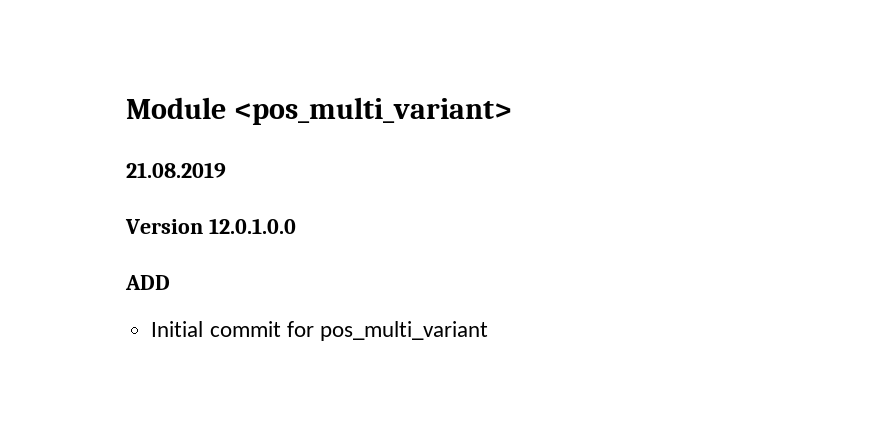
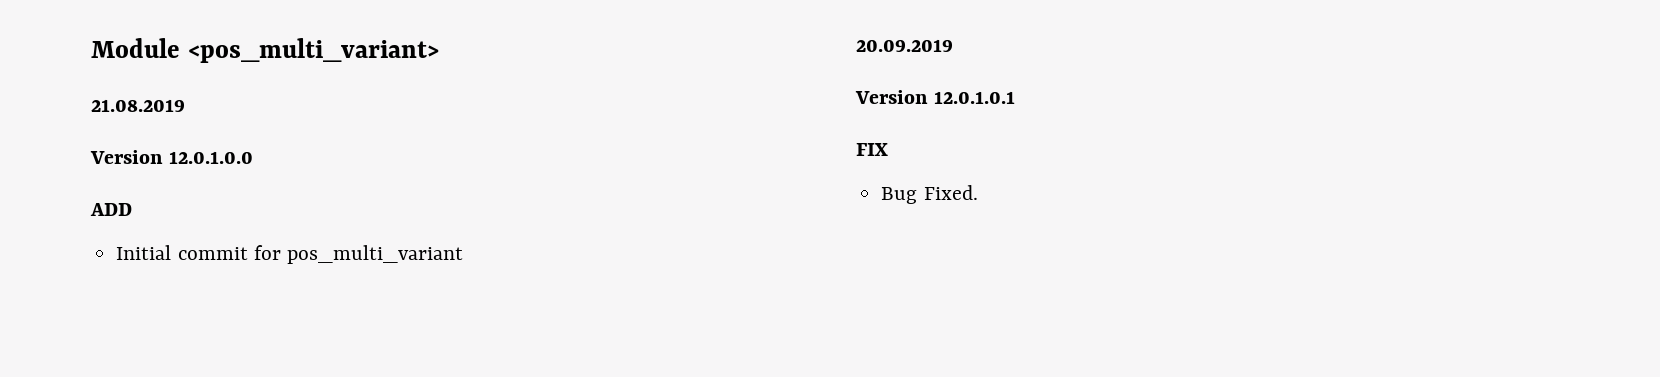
(488, 331) none -> [856,39,953,52] [855,90,1016,104] [856,143,888,156] [881,185,978,204] // 20.09.2019 // Version 12.0.1.0.1 // FIX // Bug Fixed.

